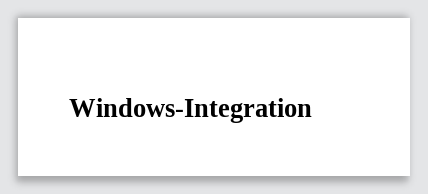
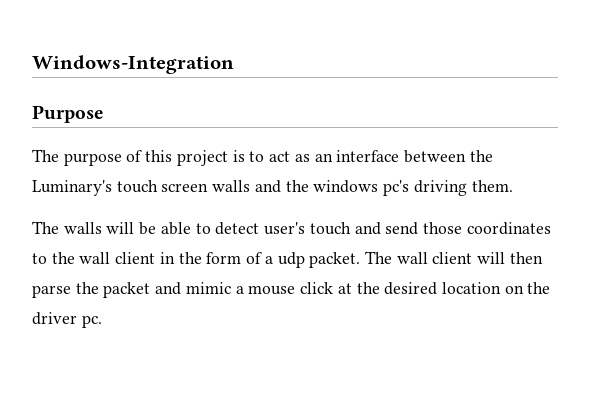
(312, 110) none -> [32,105,104,123] [32,149,493,166] [32,180,513,196] [32,221,551,235] [32,251,543,268] [32,282,551,298] [32,312,102,328] // Purpose // The purpose of this project is to act as an interface between the Luminary's touch screen walls and the windows pc's driving them. // The walls will be able to detect user's touch and send those coordinates to the wall client in the form of a udp packet. The wall client will then parse the packet and mimic a mouse click at the desired location on the driver pc.

